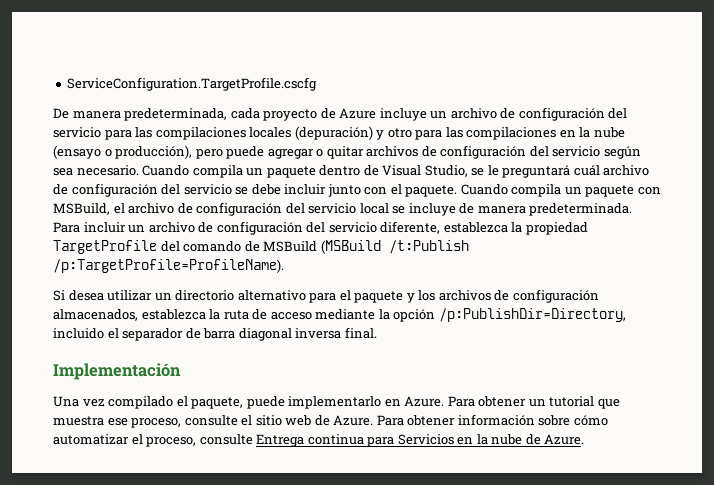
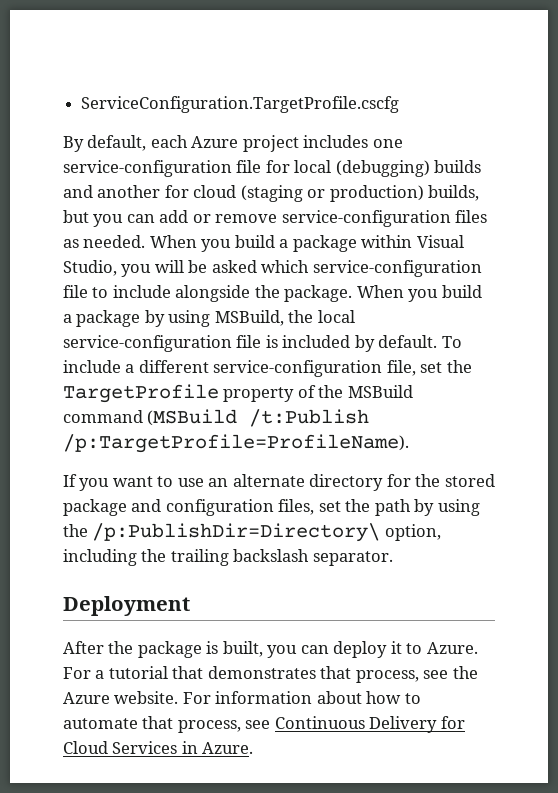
[53,107,628,121] [53,126,625,140] [53,145,641,159] [53,165,650,178] [53,183,661,197] [53,202,633,216] [53,221,588,235] [53,240,469,254] [53,259,284,273] [53,289,599,303] [53,308,626,322] [53,327,377,341] [53,363,181,380] [53,396,620,409] [53,414,608,428] [53,434,541,447] De manera predeterminada, cada proyecto de Azure incluye un archivo de configuración del servicio para las compilaciones locales (depuración) y otro para las compilaciones en la nube (ensayo o producción), pero puede agregar o quitar archivos de configuración del servicio según sea necesario. Cuando compila un paquete dentro de Visual Studio, se le preguntará cuál archivo de configuración del servicio se debe incluir junto con el paquete. Cuando compila un paquete con MSBuild, el archivo de configuración del servicio local se incluye de manera predeterminada. Para incluir un archivo de configuración del servicio diferente, establezca la propiedad TargetProfile del comando de MSBuild (MSBuild /t:Publish /p:TargetProfile=ProfileName). // Si desea utilizar un directorio alternativo para el paquete y los archivos de configuración almacenados, establezca la ruta de acceso mediante la opción /p:PublishDir=Directory, incluido el separador de barra diagonal inversa final. // Implementación // Una vez compilado el paquete, puede implementarlo en Azure. Para obtener un tutorial que muestra ese proceso, consulte el sitio web de Azure. Para obtener información sobre cómo automatizar el proceso, consulte Entrega continua para Servicios en la nube de -> [63,135,403,152] [63,160,482,177] [63,185,480,202] [63,210,488,227] [63,235,464,252] [63,260,482,277] [63,285,482,302] [63,310,355,327] [63,335,462,352] [63,360,472,377] [63,384,413,403] [63,409,370,427] [63,434,409,453] [63,474,495,491] [63,499,480,516] [63,523,441,542] [63,549,393,566] [63,596,190,616] [63,641,478,658] [63,666,478,683] [63,691,421,704] [63,716,465,733] [63,741,198,754] By default, each Azure project includes one service-configuration file for local (debugging) builds and another for cloud (staging or production) builds, but you can add or remove service-configuration files as needed. When you build a package within Visual Studio, you will be asked which service-configuration file to include alongside the package. When you build a package by using MSBuild, the local service-configuration file is included by default. To include a different service-configuration file, set the TargetProfile property of the MSBuild command (MSBuild /t:Publish /p:TargetProfile=ProfileName). // If you want to use an alternate directory for the stored package and configuration files, set the path by using the /p:PublishDir=Directory\ option, including the trailing backslash separator. // Deployment // After the package is built, you can deploy it to Azure. For a tutorial that demonstrates that process, see the Azure website. For information about how to automate that process, see Continuous Delivery for Cloud Services in

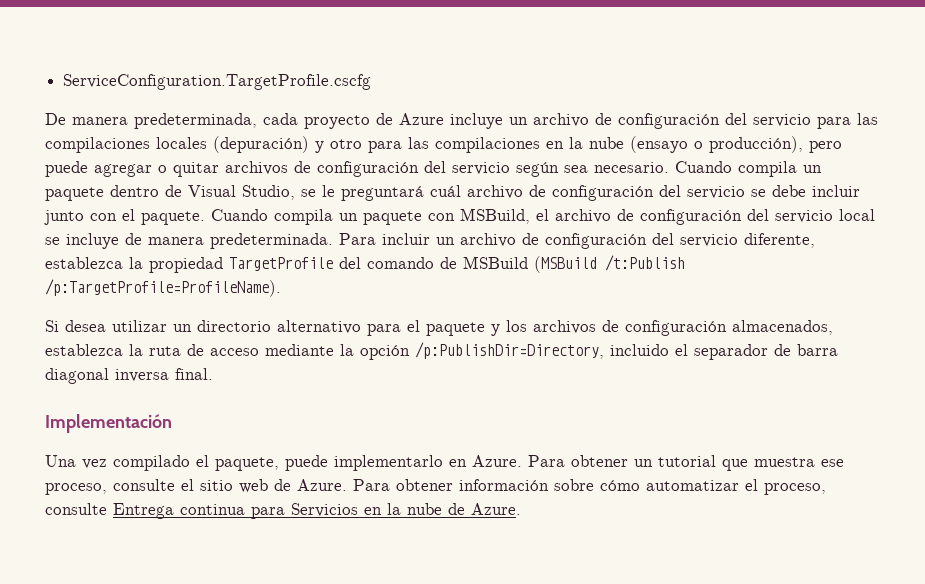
[63,135,403,152] [63,160,482,177] [63,185,480,202] [63,210,488,227] [63,235,464,252] [63,260,482,277] [63,285,482,302] [63,310,355,327] [63,335,462,352] [63,360,472,377] [63,384,413,403] [63,409,370,427] [63,434,409,453] [63,474,495,491] [63,499,480,516] [63,523,441,542] [63,549,393,566] [63,596,190,616] [63,641,478,658] [63,666,478,683] [63,691,421,704] [63,716,465,733] [63,741,198,754] By default, each Azure project includes one service-configuration file for local (debugging) builds and another for cloud (staging or production) builds, but you can add or remove service-configuration files as needed. When you build a package within Visual Studio, you will be asked which service-configuration file to include alongside the package. When you build a package by using MSBuild, the local service-configuration file is included by default. To include a different service-configuration file, set the TargetProfile property of the MSBuild command (MSBuild /t:Publish /p:TargetProfile=ProfileName). // If you want to use an alternate directory for the stored package and configuration files, set the path by using the /p:PublishDir=Directory\ option, including the trailing backslash separator. // Deployment // After the package is built, you can deploy it to Azure. For a tutorial that demonstrates that process, see the Azure website. For information about how to automate that process, see Continuous Delivery for Cloud Services in -> [45,113,878,129] [45,136,842,153] [45,161,822,177] [45,185,860,201] [44,208,875,225] [45,233,815,249] [45,255,685,273] [45,279,281,297] [45,320,833,336] [45,342,838,360] [45,368,213,384] [45,414,172,433] [45,455,844,471] [45,479,826,495] [45,503,465,519] De manera predeterminada, cada proyecto de Azure incluye un archivo de configuración del servicio para las compilaciones locales (depuración) y otro para las compilaciones en la nube (ensayo o producción), pero puede agregar o quitar archivos de configuración del servicio según sea necesario. Cuando compila un paquete dentro de Visual Studio, se le preguntará cuál archivo de configuración del servicio se debe incluir junto con el paquete. Cuando compila un paquete con MSBuild, el archivo de configuración del servicio local se incluye de manera predeterminada. Para incluir un archivo de configuración del servicio diferente, establezca la propiedad TargetProfile del comando de MSBuild (MSBuild /t:Publish /p:TargetProfile=ProfileName). // Si desea utilizar un directorio alternativo para el paquete y los archivos de configuración almacenados, establezca la ruta de acceso mediante la opción /p:PublishDir=Directory, incluido el separador de barra diagonal inversa final. // Implementación // Una vez compilado el paquete, puede implementarlo en Azure. Para obtener un tutorial que muestra ese proceso, consulte el sitio web de Azure. Para obtener información sobre cómo automatizar el proceso, consulte Entrega continua para Servicios en la nube de

